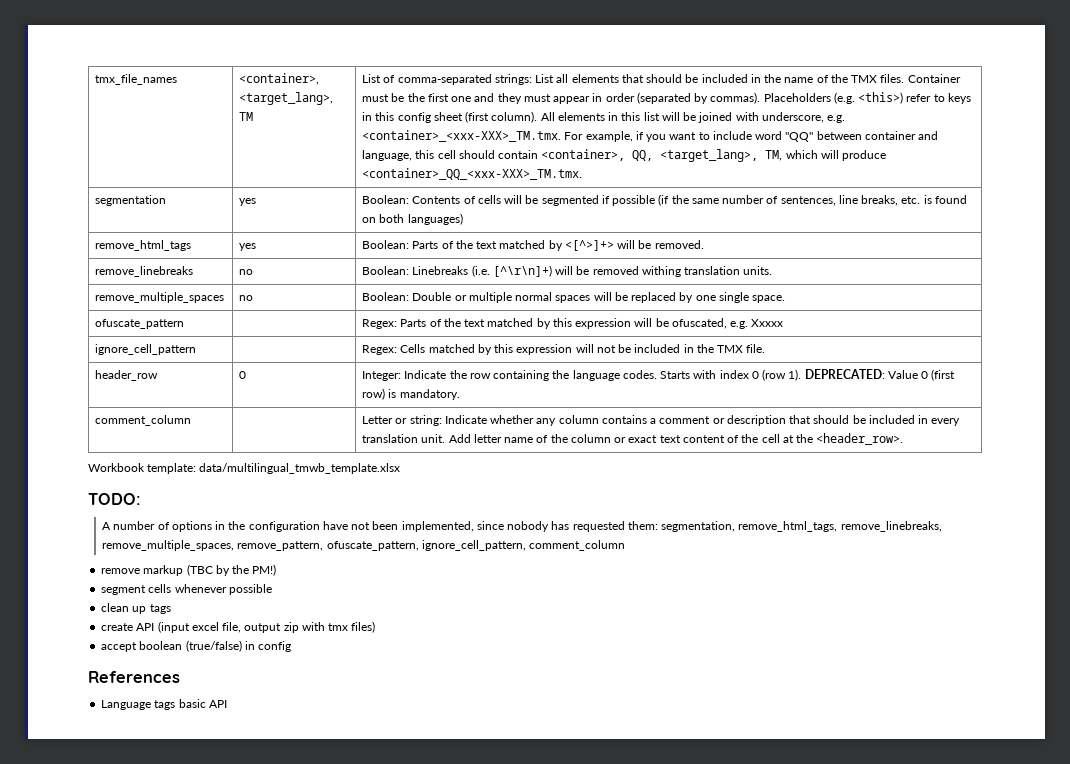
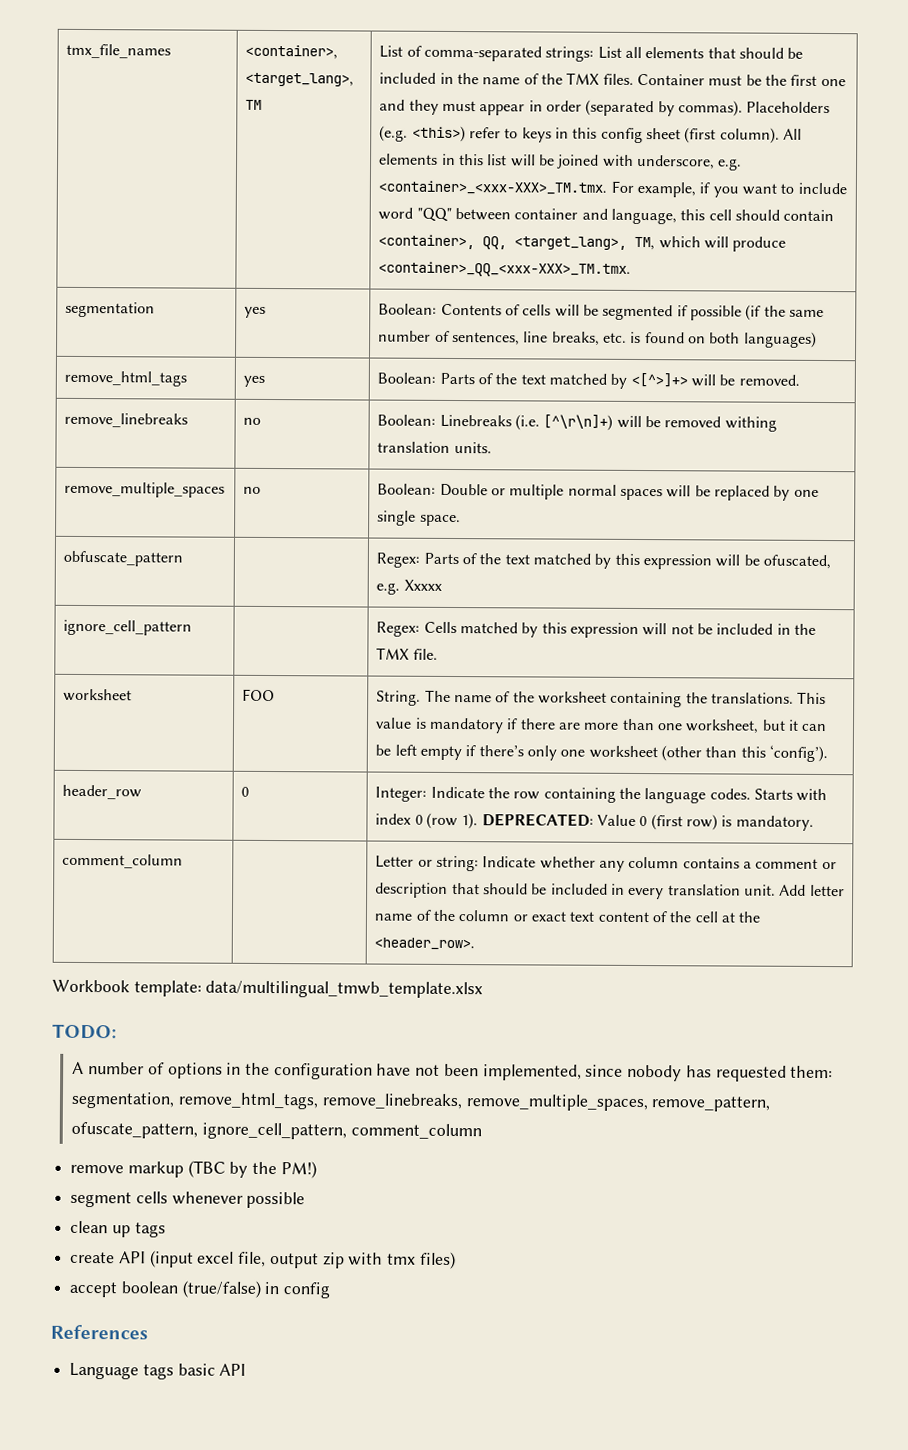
[95,319,185,329] ofuscate_pattern -> [63,550,184,567] obfuscate_pattern
(766, 348) none -> [63,688,133,702] [242,688,276,702] [376,689,827,708] [375,717,828,734] [375,744,828,763] // worksheet | FOO | String. The name of the worksheet containing the translations. This value is mandatory if there are more than one worksheet, but it can be left empty if there’s only one worksheet (other than this ‘config’).

